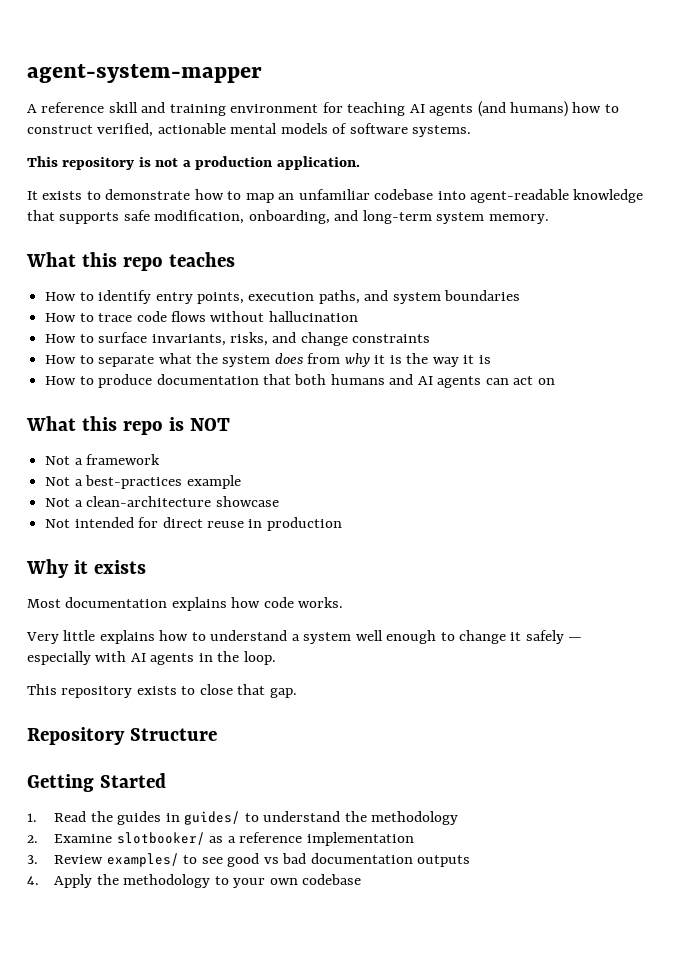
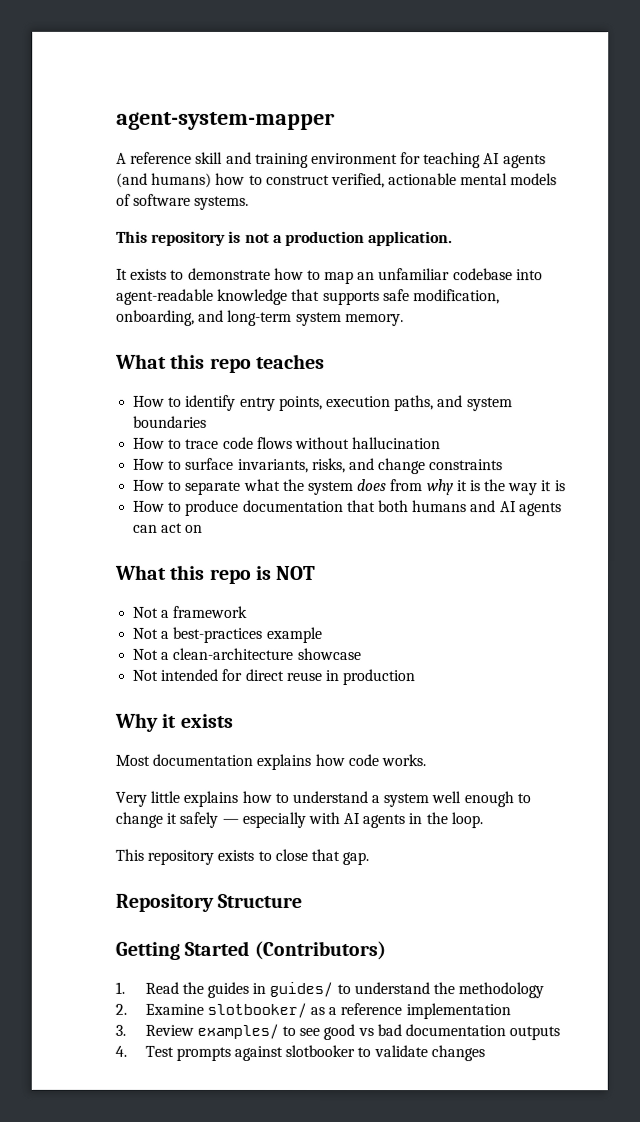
(166, 780) none -> [253,940,386,961] (Contributors)
[54,874,362,888] Apply the methodology to your own codebase -> [144,1044,485,1062] Test prompts against slotbooker to validate changes

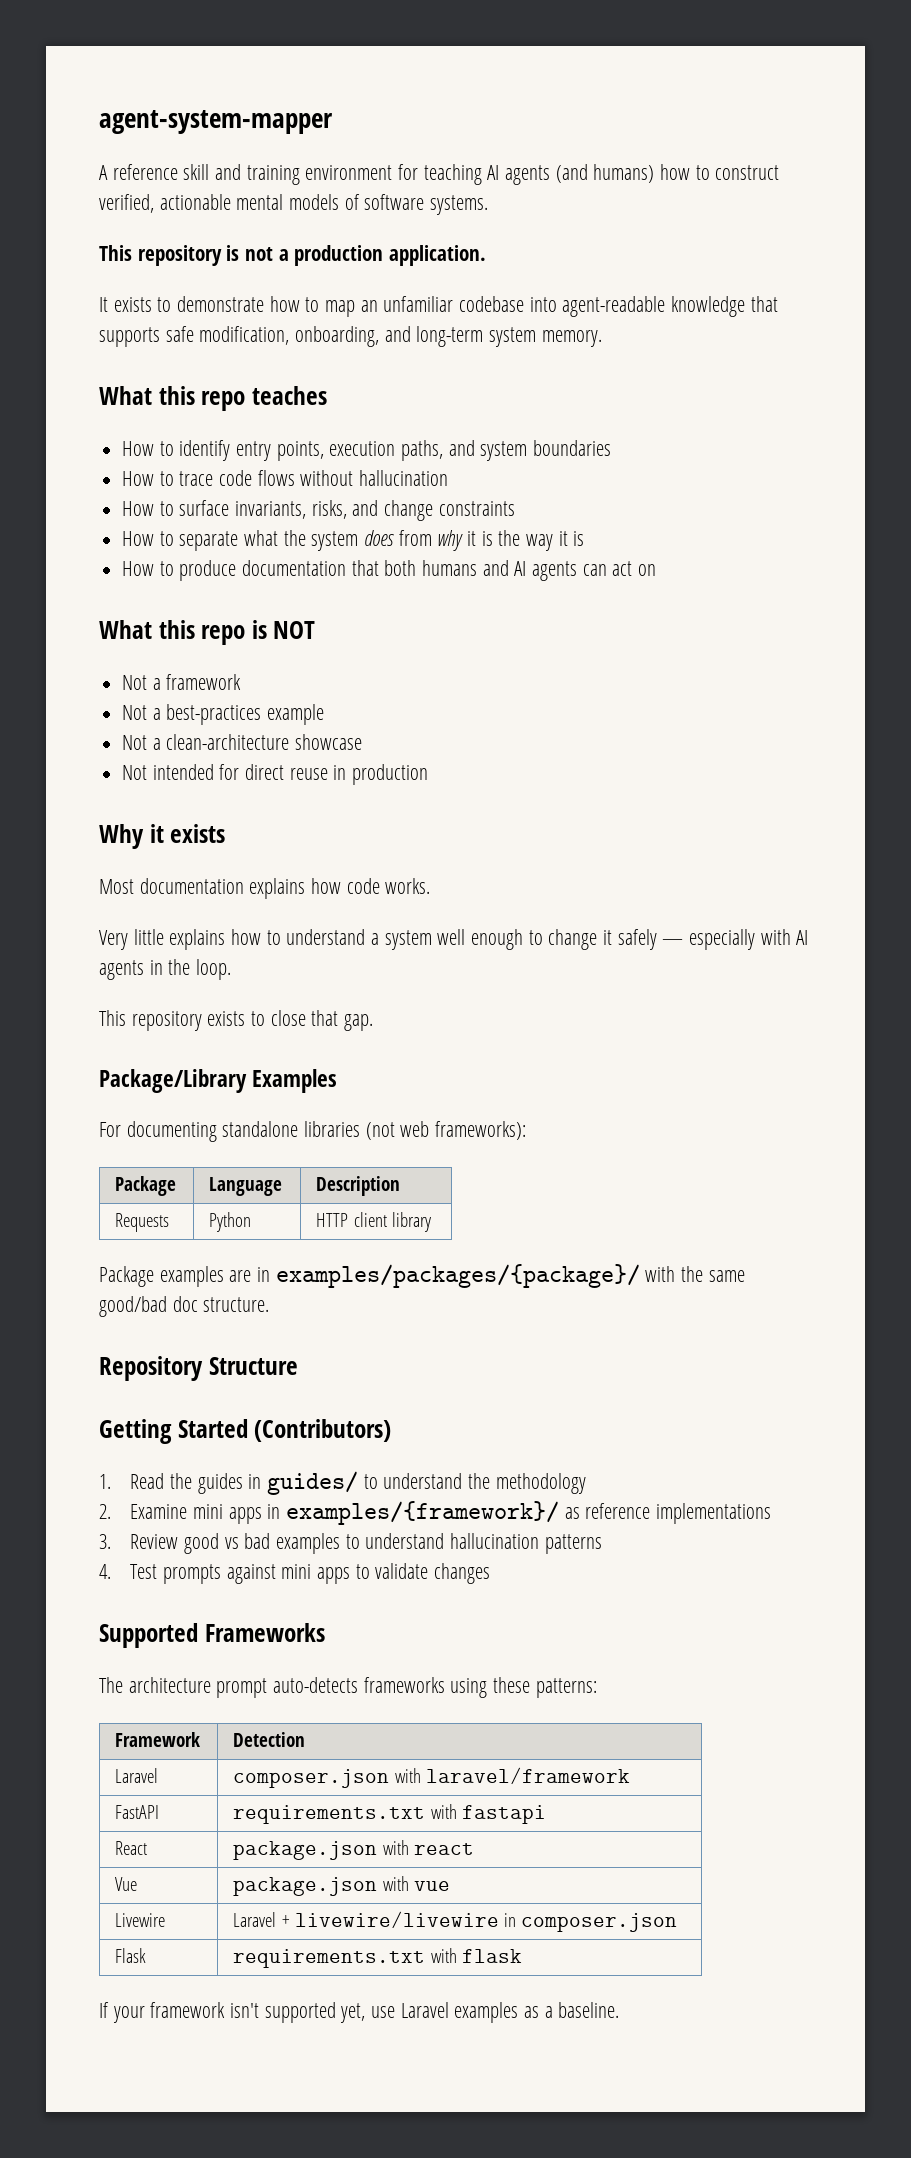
(370, 859) none -> [99,1069,338,1093] [99,1121,527,1142] [115,1176,177,1196] [209,1177,283,1196] [316,1176,401,1196] [115,1213,170,1232] [209,1212,252,1232] [316,1212,431,1232] [99,1264,745,1288] [99,1296,270,1317] // Package/Library Examples // For documenting standalone libraries (not web frameworks): // Package | Language | Description // Requests | Python | HTTP client library // Package examples are in examples/packages/{package}/ with the same good/bad doc structure.
[206,1002,511,1020] [115,1023,561,1041] slotbooker/ as a reference implementation // 3. Review examples/ to see good vs bad documentation outputs -> [193,1501,772,1525] [99,1533,602,1554] mini apps in examples/{framework}/ as reference implementations // 3. Review good vs bad examples to understand hallucination patterns
[285,1044,356,1058] slotbooker -> [281,1564,351,1584] mini apps
(485, 1053) none -> [99,1623,325,1648] [99,1677,597,1698] [115,1732,201,1747] [233,1732,306,1747] [115,1768,159,1783] [233,1767,630,1788] [115,1805,160,1819] [233,1804,546,1824] [115,1841,148,1855] [233,1840,474,1860] [115,1877,138,1891] [233,1876,450,1896] [115,1913,166,1927] [233,1911,677,1932] [115,1948,147,1963] [233,1948,522,1968] [99,2002,620,2023] // Supported Frameworks // The architecture prompt auto-detects frameworks using these patterns: // Framework | Detection // Laravel | composer.json with laravel/framework // FastAPI | requirements.txt with fastapi // React | package.json with react // Vue | package.json with vue // Livewire | Laravel + livewire/livewire in composer.json // Flask | requirements.txt with flask // If your framework isn't supported yet, use Laravel examples as a baseline.

